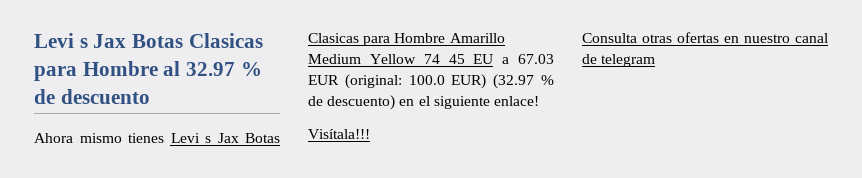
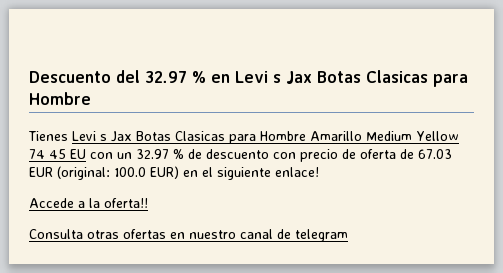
[34,33,263,48] [34,61,262,81] [34,89,150,104] [34,133,164,143] Levi s Jax Botas Clasicas para Hombre al 32.97 % de descuento // Ahora mismo tienes -> [29,70,468,87] [29,92,91,105] [28,131,68,141] Descuento del 32.97 % en Levi s Jax Botas Clasicas para Hombre // Tienes
[502,57,510,64] a -> [90,149,414,162] con un 32.97 % de descuento con precio de oferta de
[493,74,554,89] [308,95,396,110] (32.97 % de descuento) -> (179, 172) none
[308,129,370,139] Visítala!!! -> [29,198,148,208] Accede a la oferta!!

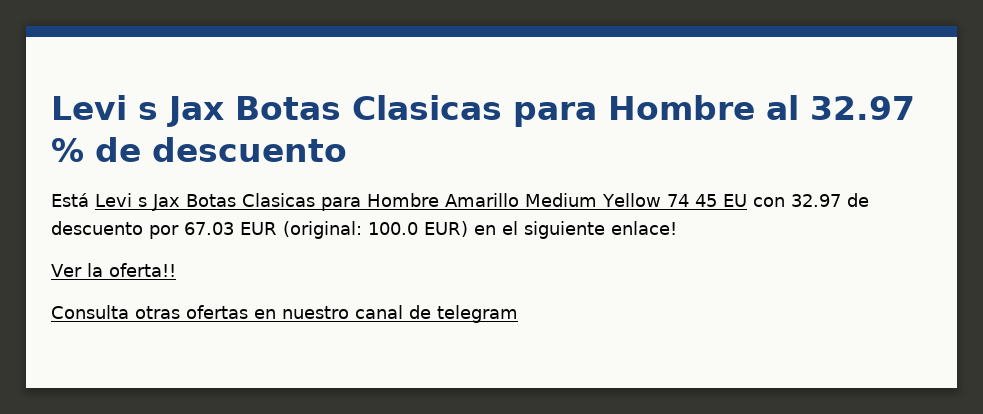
[29,70,468,87] [29,92,91,105] [28,131,68,141] Descuento del 32.97 % en Levi s Jax Botas Clasicas para Hombre // Tienes -> [51,95,915,127] [51,137,347,162] [51,193,89,207] Levi s Jax Botas Clasicas para Hombre al 32.97 % de descuento // Está
[117,149,414,162] un 32.97 % de descuento con precio de oferta de -> [790,193,869,207] [51,221,179,239] 32.97 de descuento por
[29,198,85,208] Accede a -> [51,264,82,277] Ver

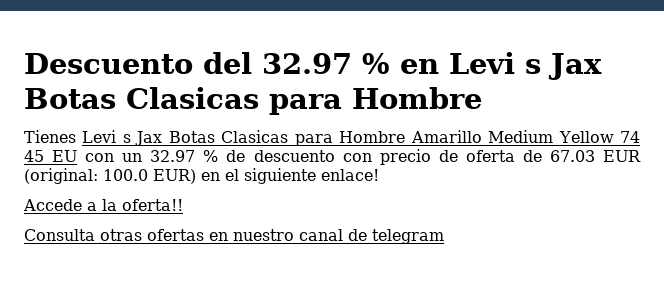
[51,95,915,127] [51,137,347,162] [51,193,89,207] Levi s Jax Botas Clasicas para Hombre al 32.97 % de descuento // Está -> [24,52,602,80] [24,87,482,115] [24,130,76,143] Descuento del 32.97 % en Levi s Jax Botas Clasicas para Hombre // Tienes
[790,193,869,207] [51,221,179,239] 32.97 de descuento por -> [122,149,542,165] un 32.97 % de descuento con precio de oferta de
[51,264,82,277] Ver -> [23,199,97,211] Accede a

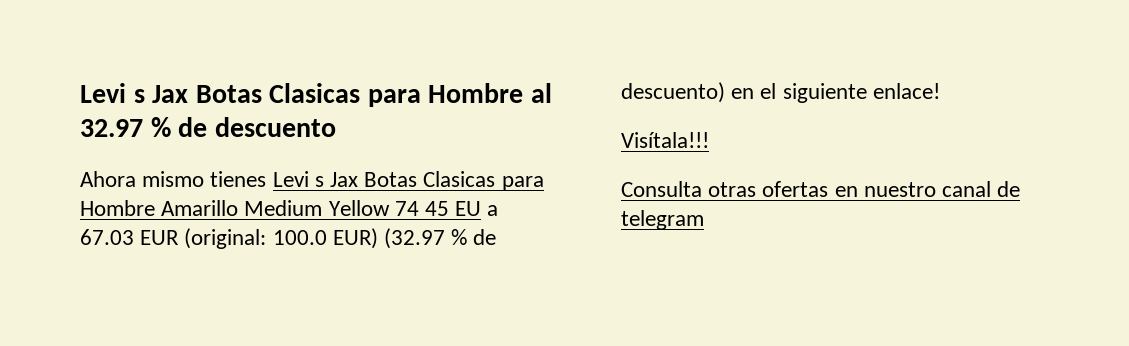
[24,52,602,80] [24,87,482,115] [24,130,76,143] Descuento del 32.97 % en Levi s Jax Botas Clasicas para Hombre // Tienes -> [80,83,552,107] [80,117,336,137] [80,171,267,187] Levi s Jax Botas Clasicas para Hombre al 32.97 % de descuento // Ahora mismo tienes
[85,149,542,165] con un 32.97 % de descuento con precio de oferta de -> [487,205,499,216] a
(196, 176) none -> [384,228,497,249] [621,82,725,103] (32.97 % de descuento)
[23,199,183,211] Accede a la oferta!! -> [621,132,709,148] Visítala!!!

